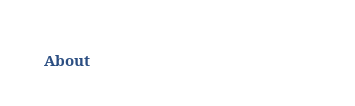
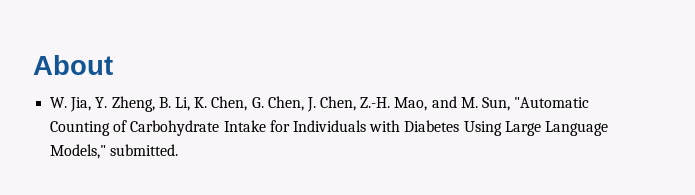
(90, 60) none -> [50,96,590,112] [50,120,608,136] [50,144,179,159] // W. Jia, Y. Zheng, B. Li, K. Chen, G. Chen, J. Chen, Z.-H. Mao, and M. Sun, "Automatic Counting of Carbohydrate Intake for Individuals with Diabetes Using Large Language Models," submitted.

